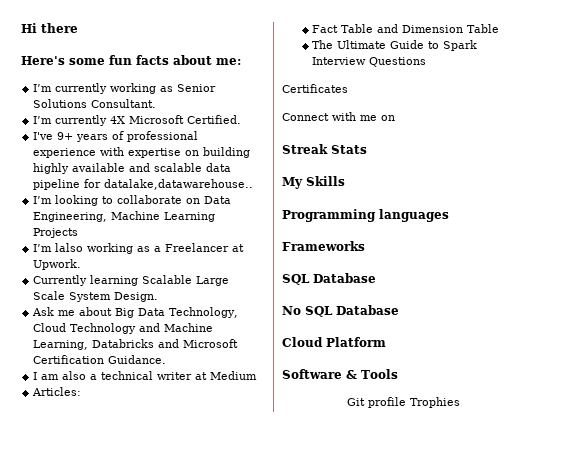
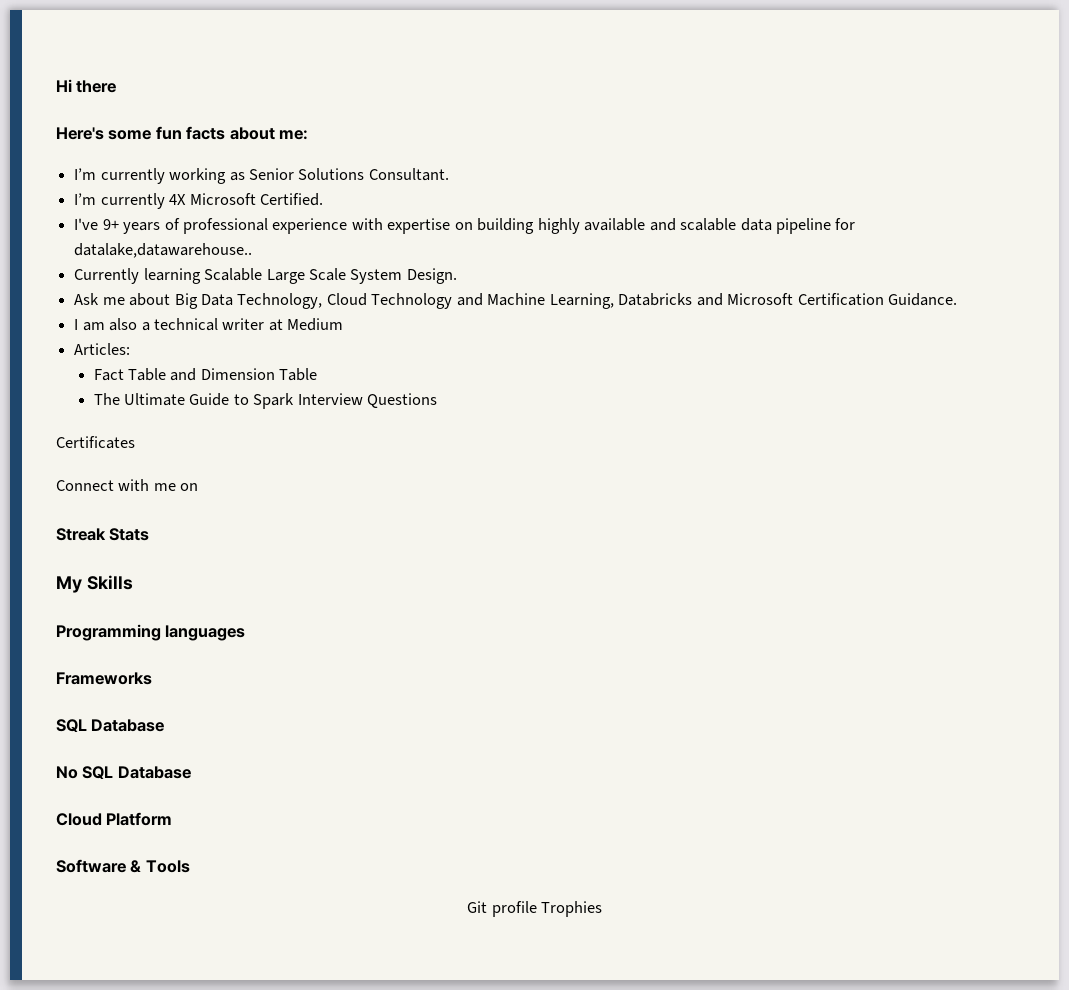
[33,195,232,206] [33,211,216,222] [33,228,79,238] [33,243,245,254] [33,259,82,270] // I’m looking to collaborate on Data Engineering, Machine Learning Projects // I’m lalso working as a Freelancer at Upwork. -> (253, 250) none

